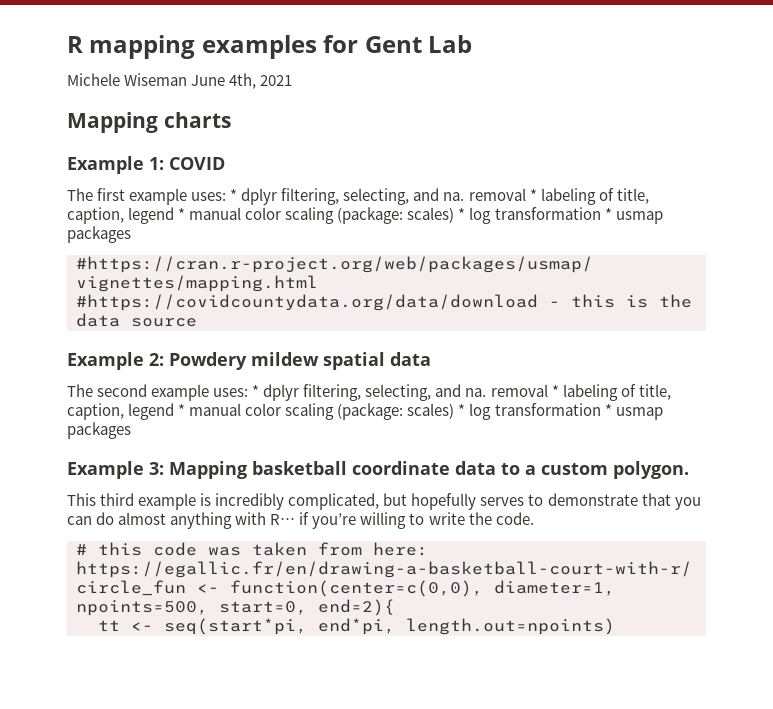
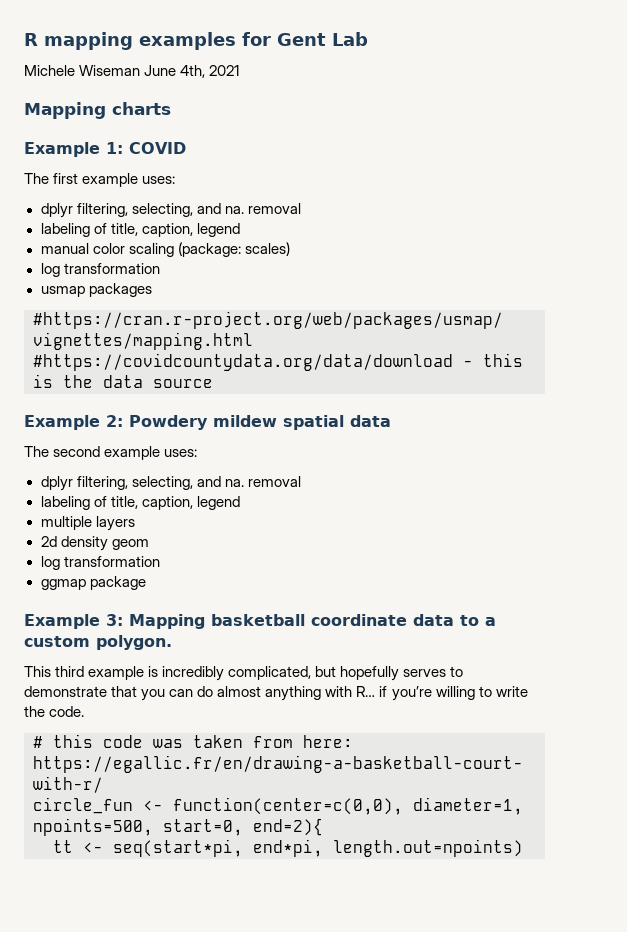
[230,188,649,205] [67,207,612,224] * dplyr filtering, selecting, and na. removal * labeling of title, caption, legend * manual color scaling (package: scales) * log transformation * -> [40,203,301,218] [40,223,240,237] [40,242,290,257] [40,263,160,277] // dplyr filtering, selecting, and na. removal // labeling of title, caption, legend // manual color scaling (package: scales) // log transformation //
[252,384,671,401] [67,403,663,420] [67,422,131,439] * dplyr filtering, selecting, and na. removal * labeling of title, caption, legend * manual color scaling (package: scales) * log transformation * usmap packages -> [40,476,301,491] [40,496,240,510] [40,516,135,531] [40,536,149,551] [40,556,160,570] [40,576,146,590] // dplyr filtering, selecting, and na. removal // labeling of title, caption, legend // multiple layers // 2d density geom // log transformation // ggmap package

